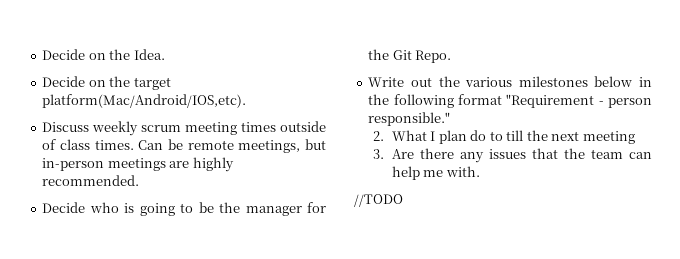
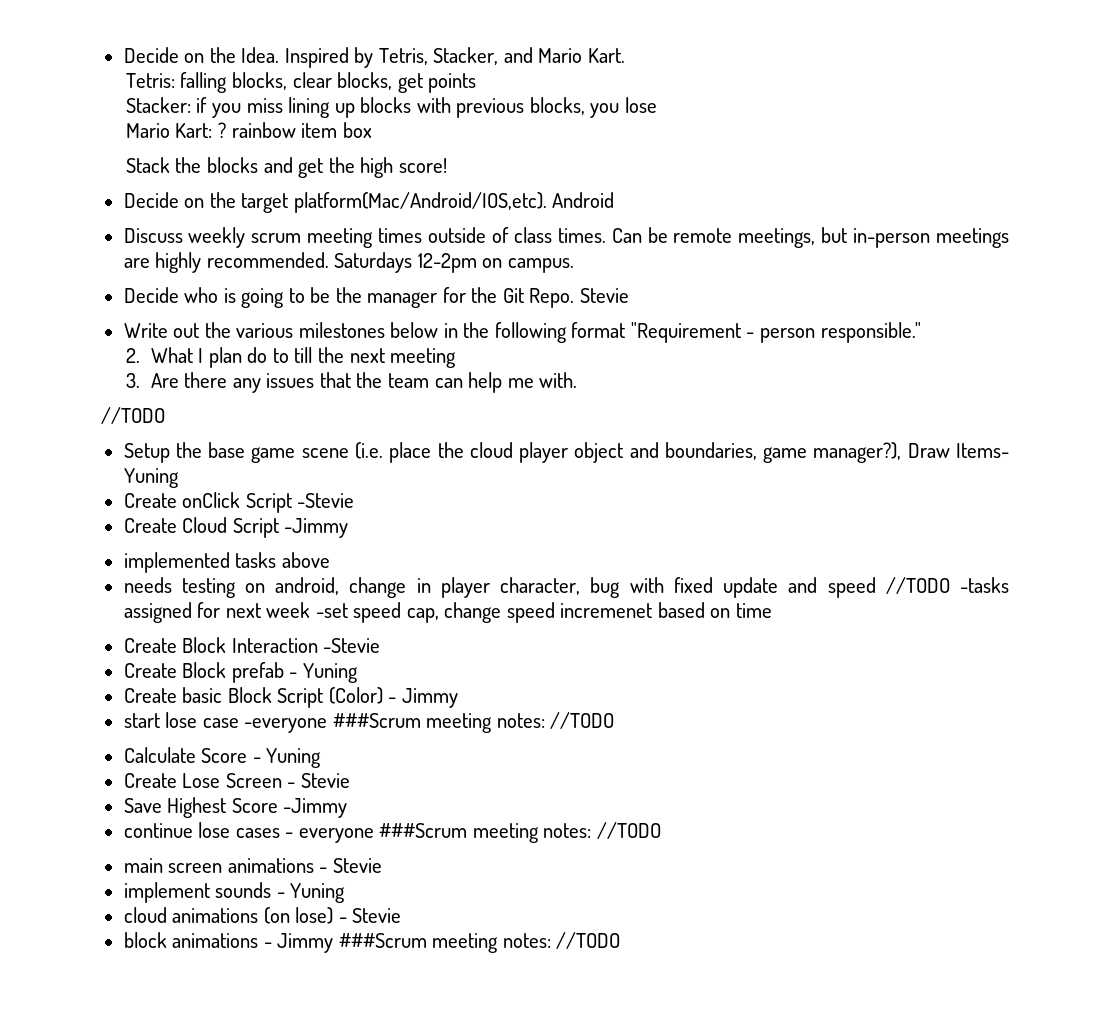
(165, 54) none -> [284,47,625,68] [125,72,477,93] [125,97,657,118] [125,122,372,138] [125,157,447,178] Inspired by Tetris, Stacker, and Mario Kart. // Tetris: falling blocks, clear blocks, get points // Stacker: if you miss lining up blocks with previous blocks, you lose // Mario Kart: ? rainbow item box // Stack the blocks and get the high score!
(247, 101) none -> [552,192,615,208] Android
(140, 180) none -> [334,252,574,273] Saturdays 12-2pm on campus.
(452, 56) none -> [579,288,629,303] Stevie
(403, 200) none -> [123,442,1010,463] [123,468,179,488] [123,492,355,513] [123,517,349,538] [123,552,330,573] [123,577,1009,598] [123,602,772,623] [123,637,381,653] [123,662,358,683] [123,687,458,708] [123,712,615,733] [123,747,322,768] [123,773,350,788] [123,797,348,818] [123,822,661,843] [123,858,382,873] [123,882,346,903] [123,907,402,924] [123,932,621,953] // Setup the base game scene (i.e. place the cloud player object and boundaries, game manager?), Draw Items- Yuning // Create onClick Script -Stevie // Create Cloud Script -Jimmy // implemented tasks above // needs testing on android, change in player character, bug with fixed update and speed //TODO -tasks assigned for next week -set speed cap, change speed incremenet based on time // Create Block Interaction -Stevie // Create Block prefab - Yuning // Create basic Block Script (Color) - Jimmy // start lose case -everyone ###Scrum meeting notes: //TODO // Calculate Score - Yuning // Create Lose Screen - Stevie // Save Highest Score -Jimmy // continue lose cases - everyone ###Scrum meeting notes: //TODO // main screen animations - Stevie // implement sounds - Yuning // cloud animations (on lose) - Stevie // block animations - Jimmy ###Scrum meeting notes: //TODO

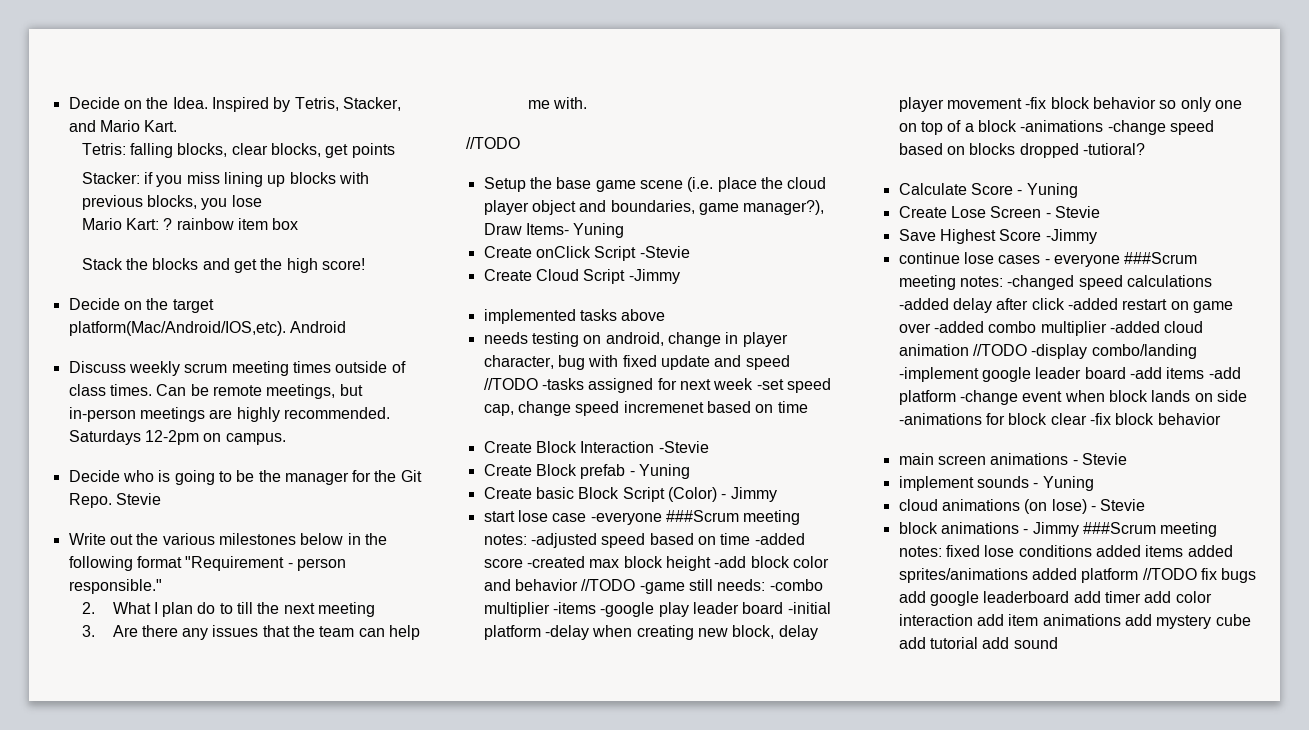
[550,712,615,729] //TODO -> [530,533,805,548] [483,556,829,571] [483,579,823,594] [483,602,831,617] [483,625,818,640] [898,97,1242,112] [898,120,1214,135] [898,143,1145,158] -adjusted speed based on time -added score -created max block height -add block color and behavior //TODO -game still needs: -combo multiplier -items -google play leader board -initial platform -delay when creating new block, delay player movement -fix block behavior so only one on top of a block -animations -change speed based on blocks dropped -tutioral?
[596,822,661,839] //TODO -> [1007,275,1212,290] [898,298,1233,313] [898,321,1204,336] [898,344,1197,359] [898,367,1241,382] [898,390,1247,405] [898,413,1221,425] -changed speed calculations -added delay after click -added restart on game over -added combo multiplier -added cloud animation //TODO -display combo/landing -implement google leader board -add items -add platform -change event when block lands on side -animations for block clear -fix block behavior
[556,932,621,949] //TODO -> [945,545,1233,557] [898,568,1257,583] [898,591,1212,606] [898,614,1251,629] [898,637,1058,649] fixed lose conditions added items added sprites/animations added platform //TODO fix bugs add google leaderboard add timer add color interaction add item animations add mystery cube add tutorial add sound

